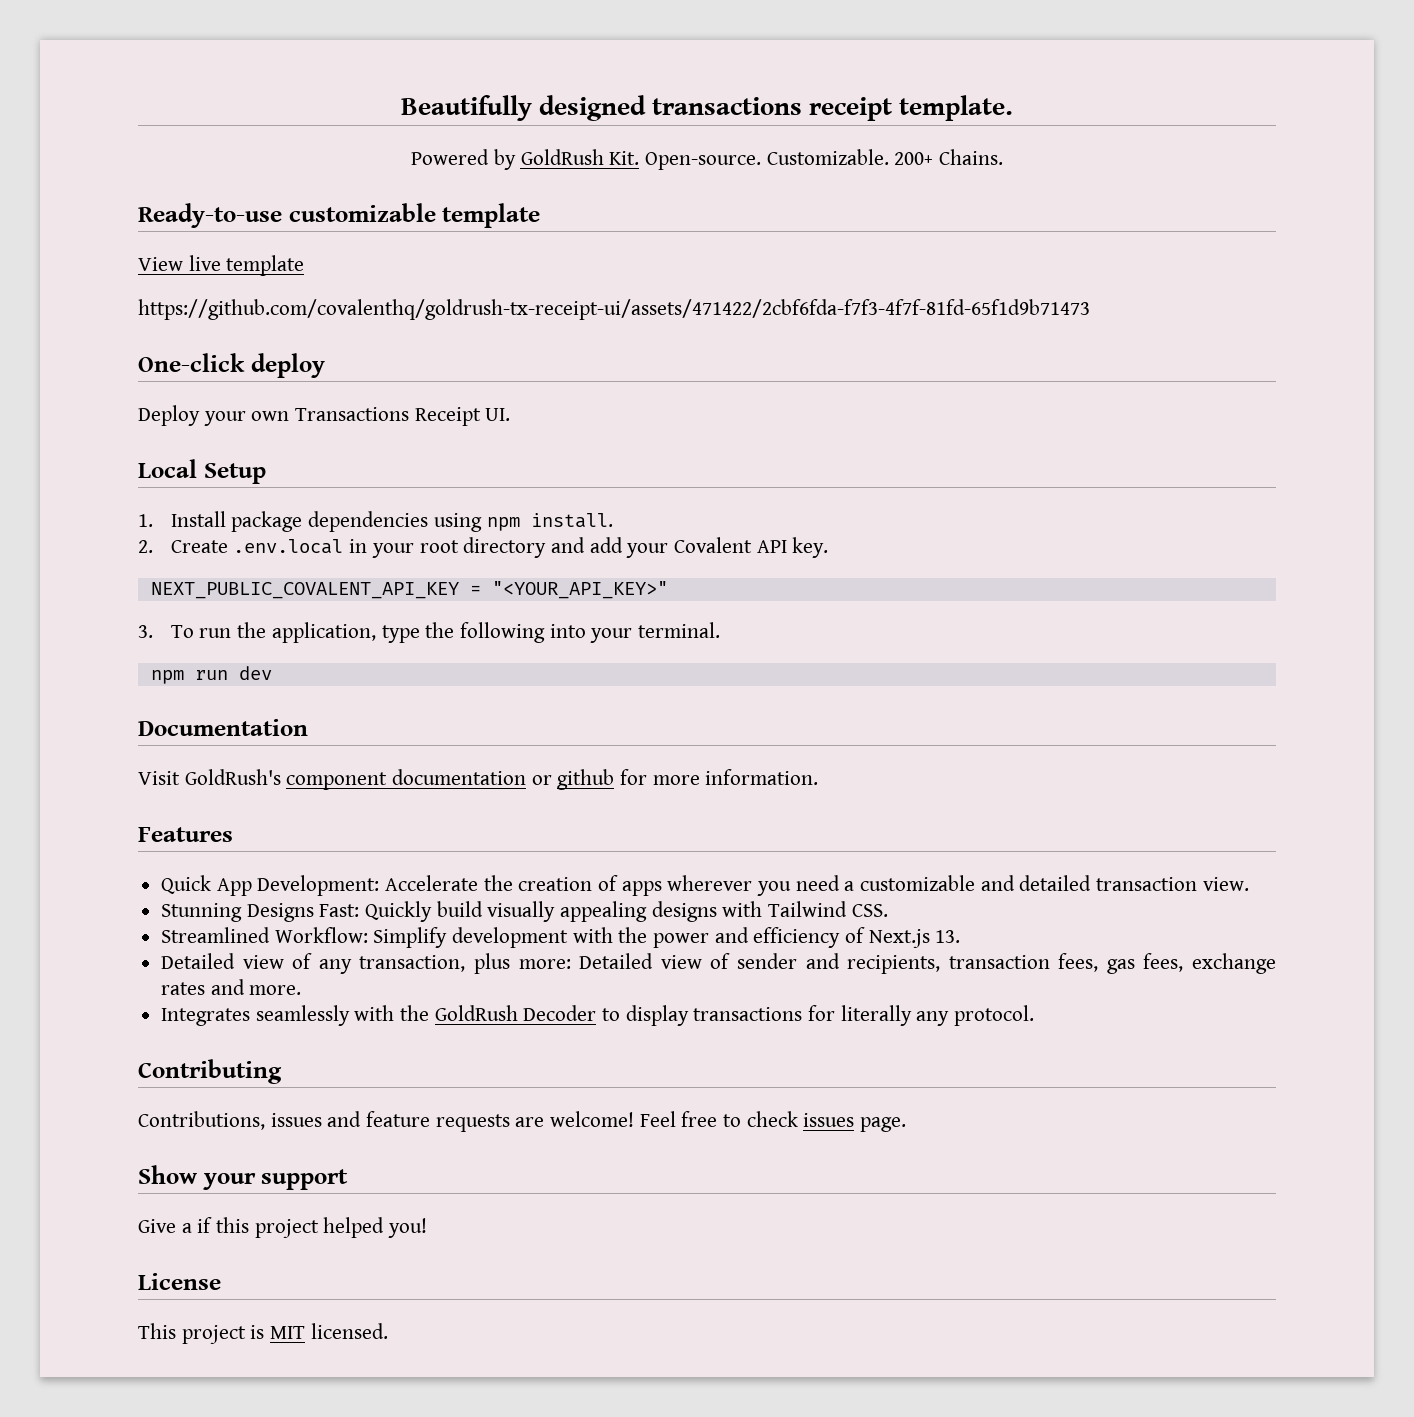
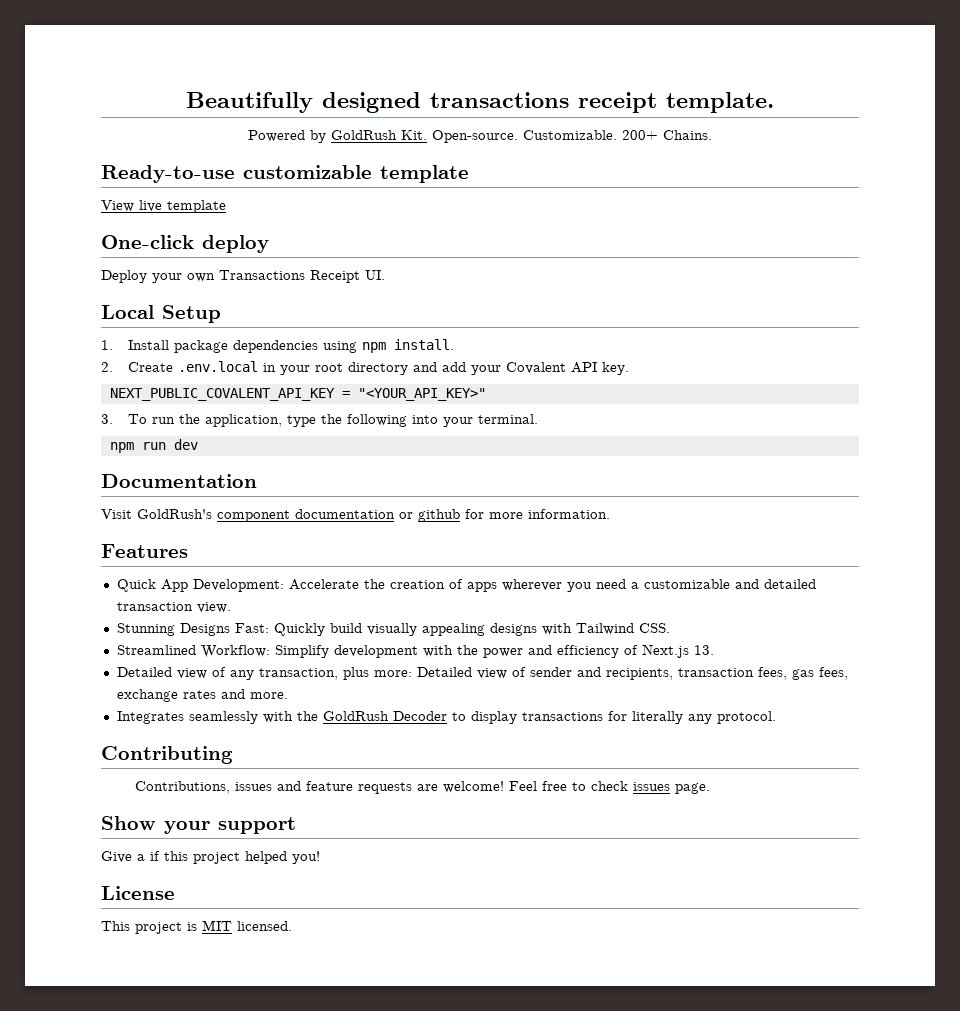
[138,299,1090,320] // https://github.com/covalenthq/goldrush-tx-receipt-ui/assets/471422/2cbf6fda-f7f3-4f7f-81fd-65f1d9b71473 -> (226, 206) none

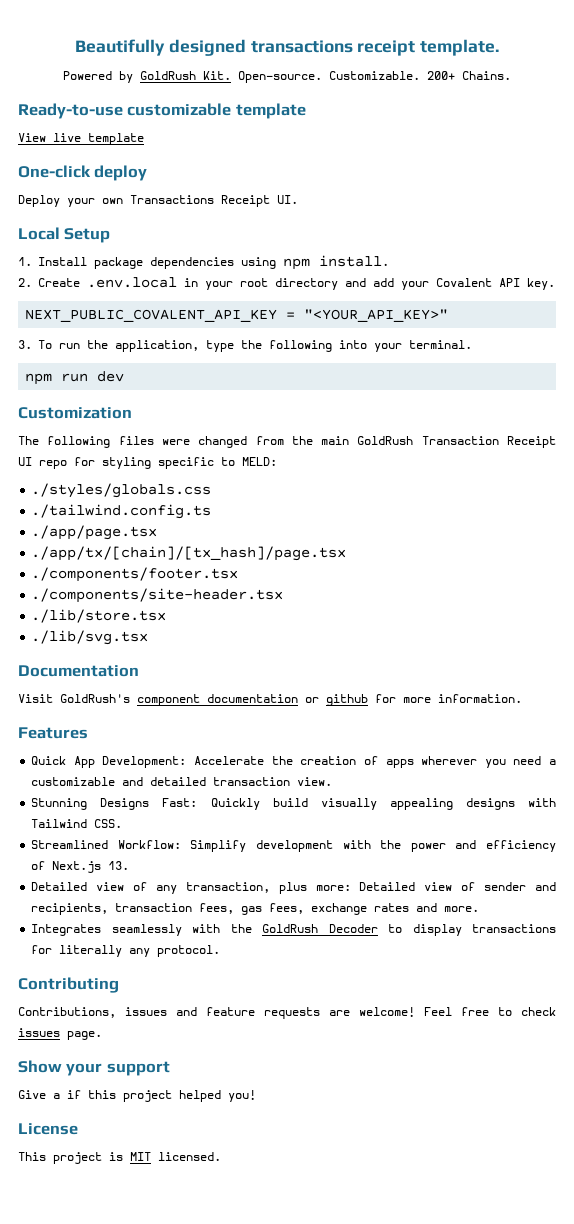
(198, 444) none -> [18,407,132,419] [18,436,556,448] [18,457,277,469] [31,483,212,498] [31,504,212,519] [31,525,158,540] [31,546,347,561] [31,567,239,582] [31,588,284,603] [31,609,167,623] [31,630,149,645] // Customization // The following files were changed from the main GoldRush Transaction Receipt UI repo for styling specific to MELD: // ./styles/globals.css // ./tailwind.config.ts // ./app/page.tsx // ./app/tx/[chain]/[tx_hash]/page.tsx // ./components/footer.tsx // ./components/site-header.tsx // ./lib/store.tsx // ./lib/svg.tsx

